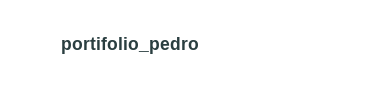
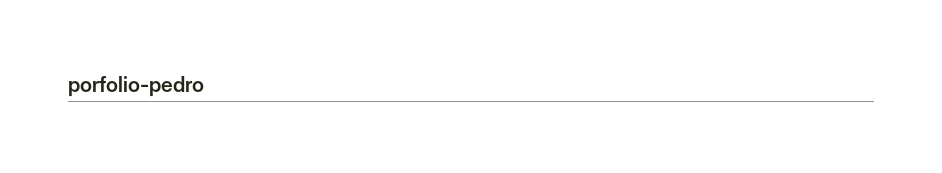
[61,37,199,54] portifolio_pedro -> [68,76,204,97] porfolio-pedro

